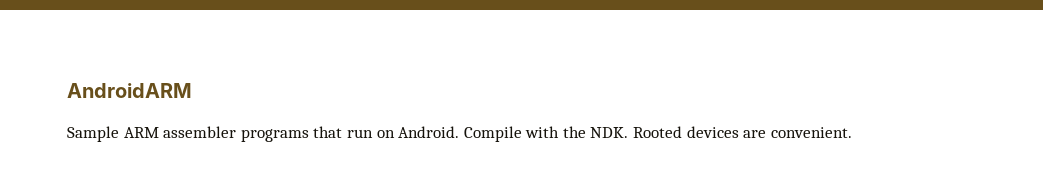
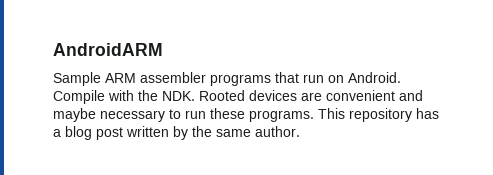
[770,127,852,138] convenient. -> [326,90,423,101] [53,108,439,122] [53,126,300,140] convenient and maybe necessary to run these programs. This repository has a blog post written by the same author.

